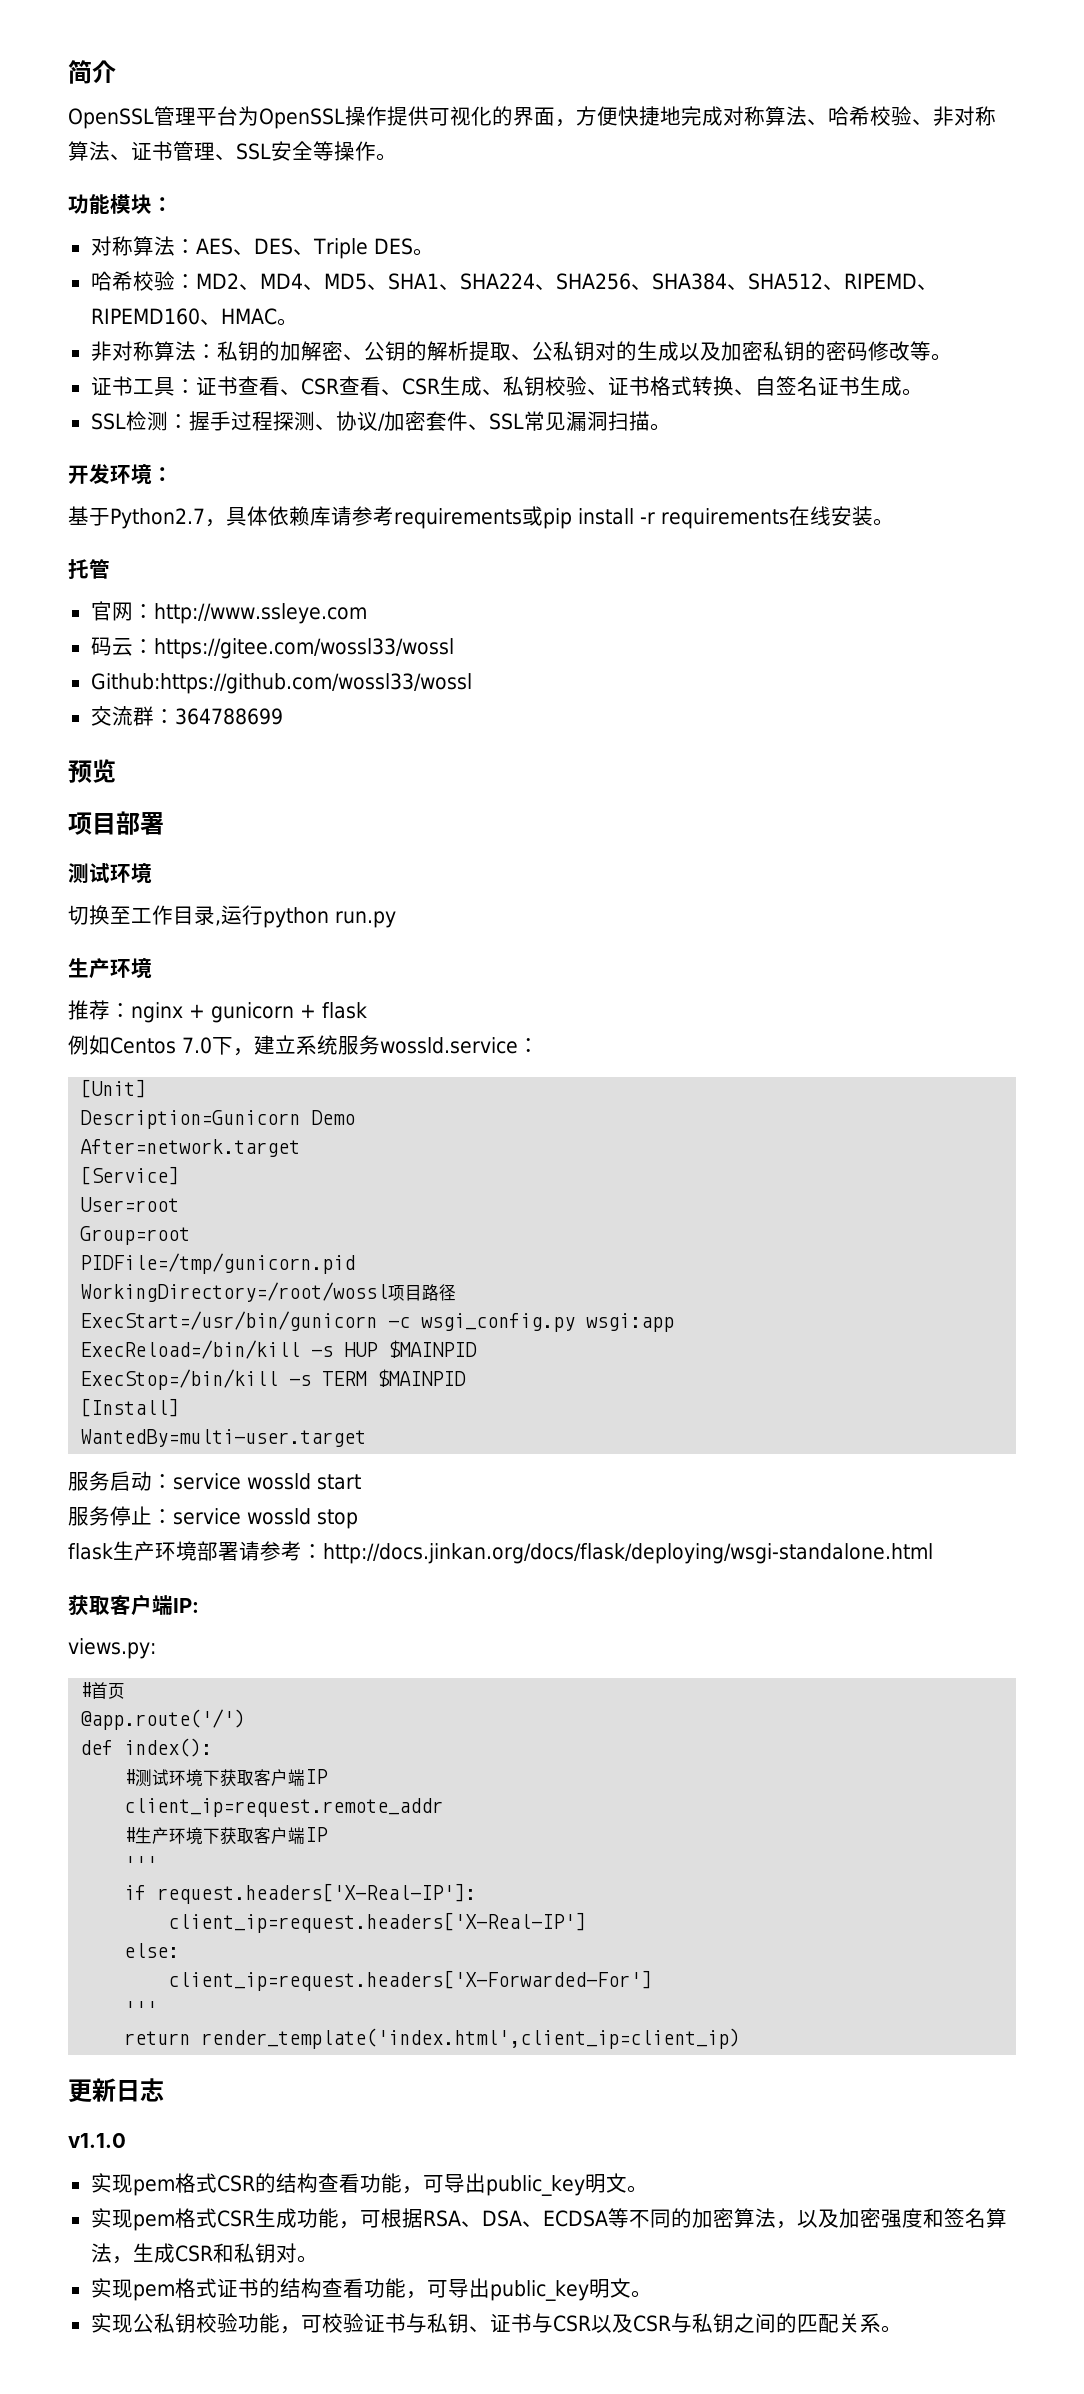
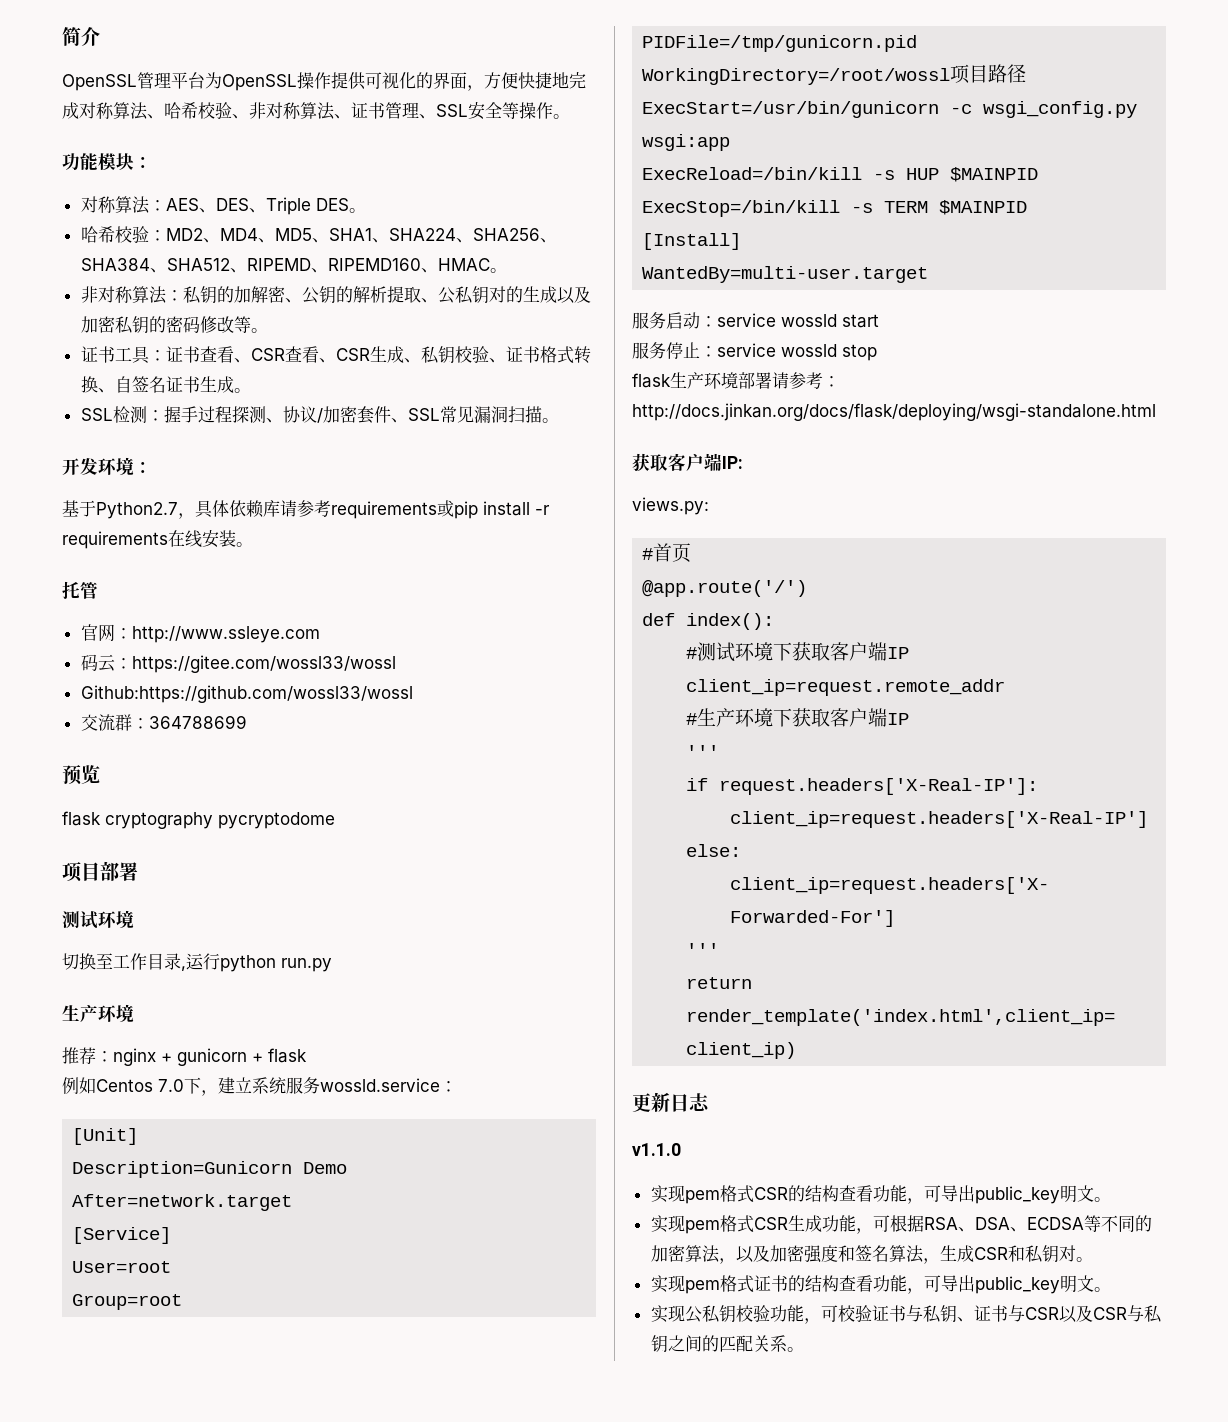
(116, 771) none -> [62,811,335,829] // flask cryptography pycryptodome

